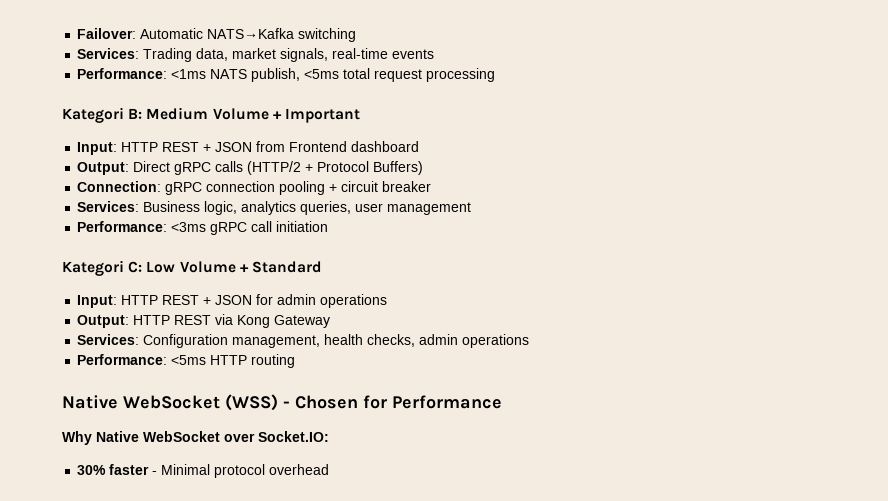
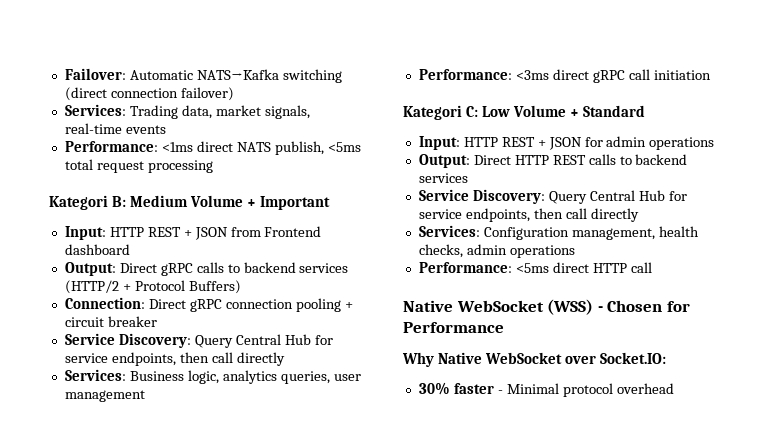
(357, 35) none -> [64,87,234,101] (direct connection failover)
(207, 74) none -> [196,141,233,152] direct
(244, 166) none -> [227,262,349,273] to backend services
(162, 186) none -> [148,299,186,309] Direct
(432, 186) none -> [64,333,333,348] [64,352,285,366] // Service Discovery: Query Central Hub for service endpoints, then call directly
(207, 227) none -> [552,69,589,80] direct
[133,314,331,328] HTTP REST via Kong Gateway -> [473,154,688,165] [418,173,468,183] [418,189,687,204] [418,208,639,222] Direct HTTP REST calls to backend services // Service Discovery: Query Central Hub for service endpoints, then call directly
[210,354,296,368] HTTP routing -> [552,262,652,273] direct HTTP call

